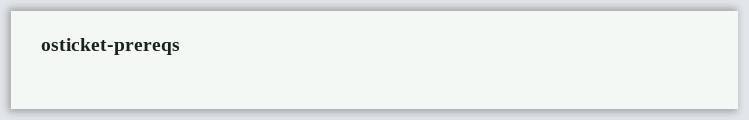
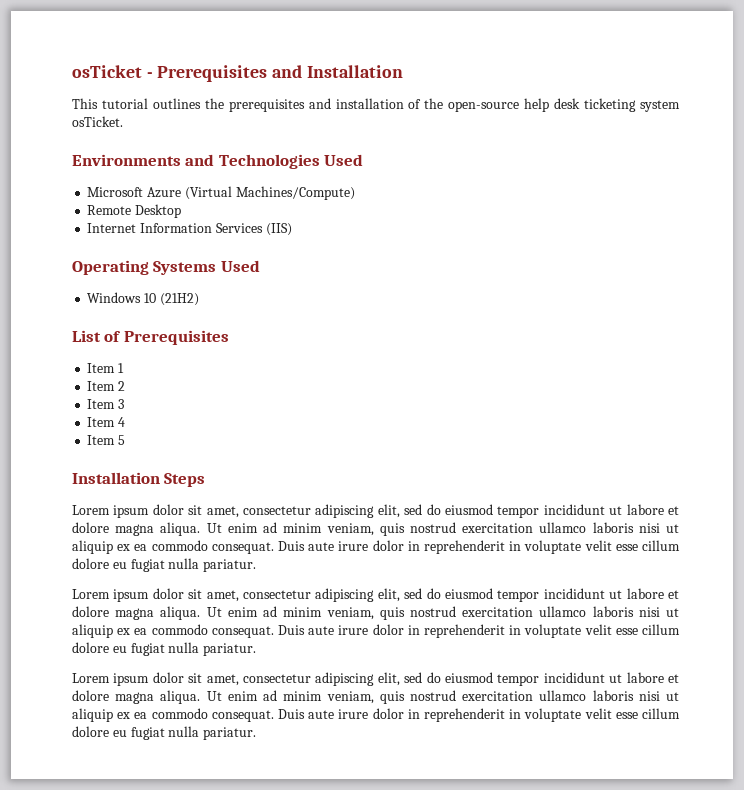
[41,38,180,55] osticket-prereqs -> [72,65,403,82] [72,98,680,112] [72,116,123,127] [72,154,364,169] [87,186,355,200] [87,204,182,218] [87,223,292,236] [72,260,260,275] [87,292,199,306] [72,330,229,345] [87,363,125,373] [87,381,126,391] [87,399,125,409] [87,417,126,427] [87,435,126,445] [72,472,206,487] [72,504,679,518] [72,522,679,536] [72,540,680,554] [72,558,257,572] [72,588,679,602] [72,606,679,620] [72,624,680,638] [72,642,257,656] [72,672,679,686] [72,690,679,704] [72,708,680,722] [72,726,257,740] osTicket - Prerequisites and Installation // This tutorial outlines the prerequisites and installation of the open-source help desk ticketing system osTicket. // Environments and Technologies Used // Microsoft Azure (Virtual Machines/Compute) // Remote Desktop // Internet Information Services (IIS) // Operating Systems Used // Windows 10 (21H2) // List of Prerequisites // Item 1 // Item 2 // Item 3 // Item 4 // Item 5 // Installation Steps // Lorem ipsum dolor sit amet, consectetur adipiscing elit, sed do eiusmod tempor incididunt ut labore et dolore magna aliqua. Ut enim ad minim veniam, quis nostrud exercitation ullamco laboris nisi ut aliquip ex ea commodo consequat. Duis aute irure dolor in reprehenderit in voluptate velit esse cillum dolore eu fugiat nulla pariatur. // Lorem ipsum dolor sit amet, consectetur adipiscing elit, sed do eiusmod tempor incididunt ut labore et dolore magna aliqua. Ut enim ad minim veniam, quis nostrud exercitation ullamco laboris nisi ut aliquip ex ea commodo consequat. Duis aute irure dolor in reprehenderit in voluptate velit esse cillum dolore eu fugiat nulla pariatur. // Lorem ipsum dolor sit amet, consectetur adipiscing elit, sed do eiusmod tempor incididunt ut labore et dolore magna aliqua. Ut enim ad minim veniam, quis nostrud exercitation ullamco laboris nisi ut aliquip ex ea commodo consequat. Duis aute irure dolor in reprehenderit in voluptate velit esse cillum dolore eu fugiat nulla pariatur.

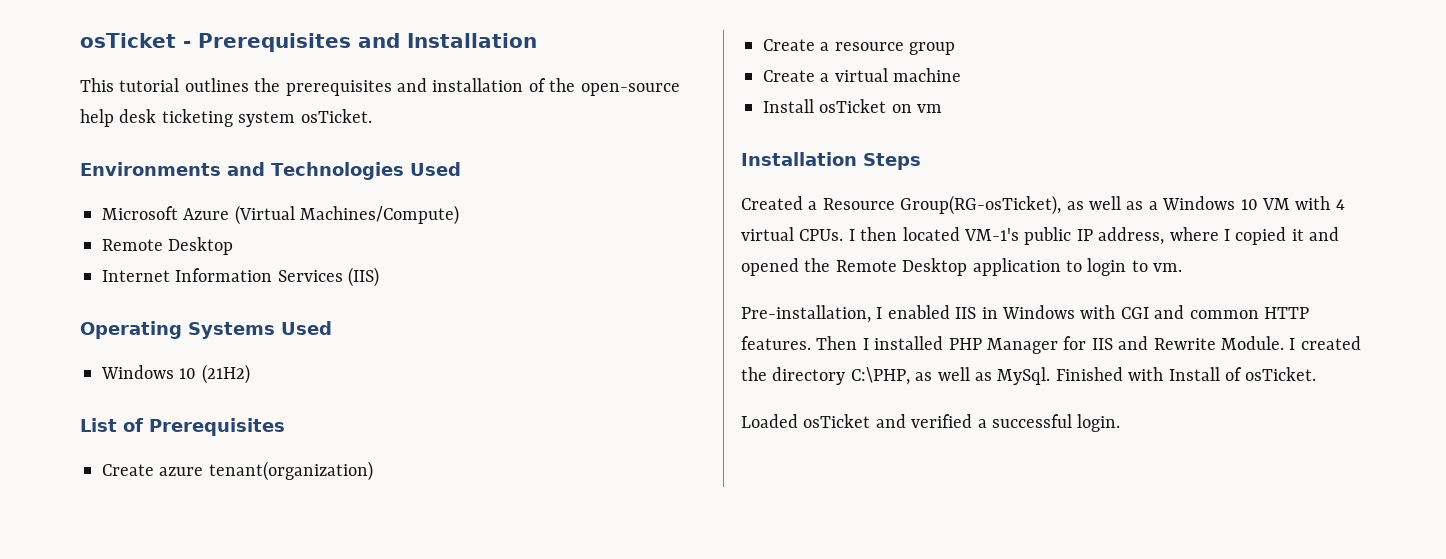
[87,363,125,373] [87,381,126,391] [87,399,125,409] [87,417,126,427] [87,435,126,445] [72,472,206,487] [72,504,679,518] [72,522,679,536] [72,540,680,554] [72,558,257,572] [72,588,679,602] [72,606,679,620] [72,624,680,638] [72,642,257,656] [72,672,679,686] [72,690,679,704] [72,708,680,722] [72,726,257,740] Item 1 // Item 2 // Item 3 // Item 4 // Item 5 // Installation Steps // Lorem ipsum dolor sit amet, consectetur adipiscing elit, sed do eiusmod tempor incididunt ut labore et dolore magna aliqua. Ut enim ad minim veniam, quis nostrud exercitation ullamco laboris nisi ut aliquip ex ea commodo consequat. Duis aute irure dolor in reprehenderit in voluptate velit esse cillum dolore eu fugiat nulla pariatur. // Lorem ipsum dolor sit amet, consectetur adipiscing elit, sed do eiusmod tempor incididunt ut labore et dolore magna aliqua. Ut enim ad minim veniam, quis nostrud exercitation ullamco laboris nisi ut aliquip ex ea commodo consequat. Duis aute irure dolor in reprehenderit in voluptate velit esse cillum dolore eu fugiat nulla pariatur. // Lorem ipsum dolor sit amet, consectetur adipiscing elit, sed do eiusmod tempor incididunt ut labore et dolore magna aliqua. Ut enim ad minim veniam, quis nostrud exercitation ullamco laboris nisi ut aliquip ex ea commodo consequat. Duis aute irure dolor in reprehenderit in voluptate velit esse cillum dolore eu fugiat nulla pariatur. -> [102,461,373,481] [763,39,956,55] [763,68,962,82] [763,99,943,113] [741,152,921,170] [741,195,1345,215] [741,227,1340,245] [741,258,1183,276] [741,305,1309,323] [741,336,1361,354] [741,367,1317,385] [741,414,1121,432] Create azure tenant(organization) // Create a resource group // Create a virtual machine // Install osTicket on vm // Installation Steps // Created a Resource Group(RG-osTicket), as well as a Windows 10 VM with 4 virtual CPUs. I then located VM-1's public IP address, where I copied it and opened the Remote Desktop application to login to vm. // Pre-installation, I enabled IIS in Windows with CGI and common HTTP features. Then I installed PHP Manager for IIS and Rewrite Module. I created the directory C:\PHP, as well as MySql. Finished with Install of osTicket. // Loaded osTicket and verified a successful login.

